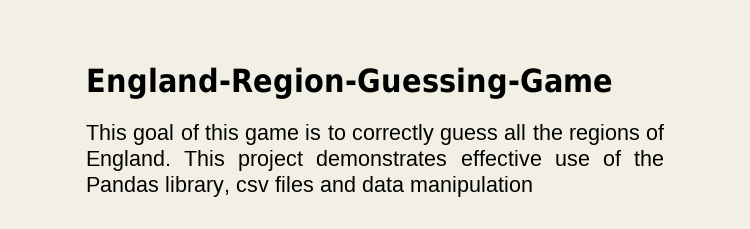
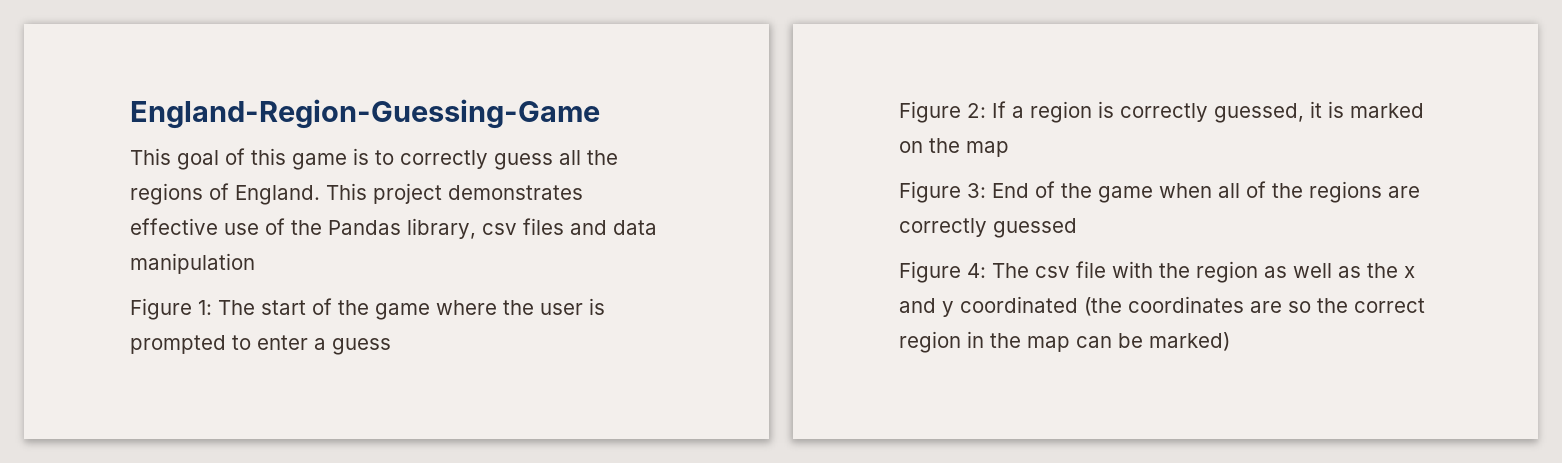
(533, 186) none -> [130,298,605,320] [130,335,391,355] [899,101,1424,123] [899,138,1009,157] [899,181,1420,203] [899,218,1077,238] [899,261,1415,283] [899,296,1425,317] [899,331,1230,353] // Figure 1: The start of the game where the user is prompted to enter a guess // Figure 2: If a region is correctly guessed, it is marked on the map // Figure 3: End of the game when all of the regions are correctly guessed // Figure 4: The csv file with the region as well as the x and y coordinated (the coordinates are so the correct region in the map can be marked)

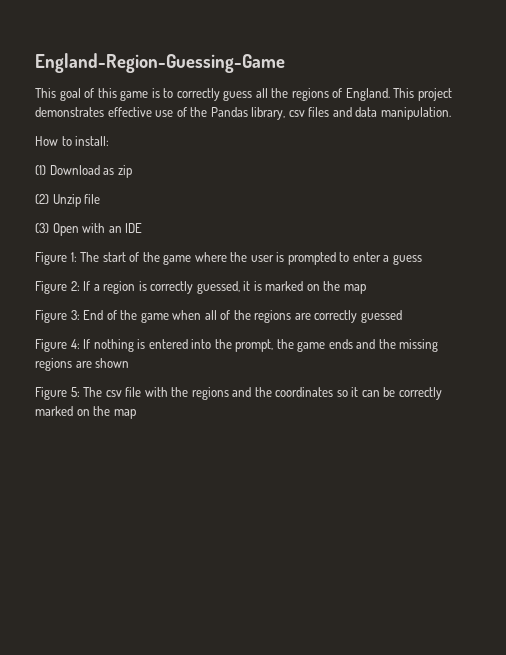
[130,253,255,274] manipulation -> [380,107,451,120] [35,136,110,146] [35,165,132,178] [35,194,101,207] [35,223,143,236] manipulation. // How to install: // (1) Download as zip // (2) Unzip file // (3) Open with an IDE
(986, 270) none -> [83,339,439,352] [35,358,130,371] [35,387,80,400] If nothing is entered into the prompt, the game ends and the missing regions are shown // Figure 5:
[1196,261,1415,283] [899,296,1425,317] [899,331,1230,353] region as well as the x and y coordinated (the coordinates are so the correct region in the map can be marked) -> [191,387,442,400] [35,406,136,419] regions and the coordinates so it can be correctly marked on the map

